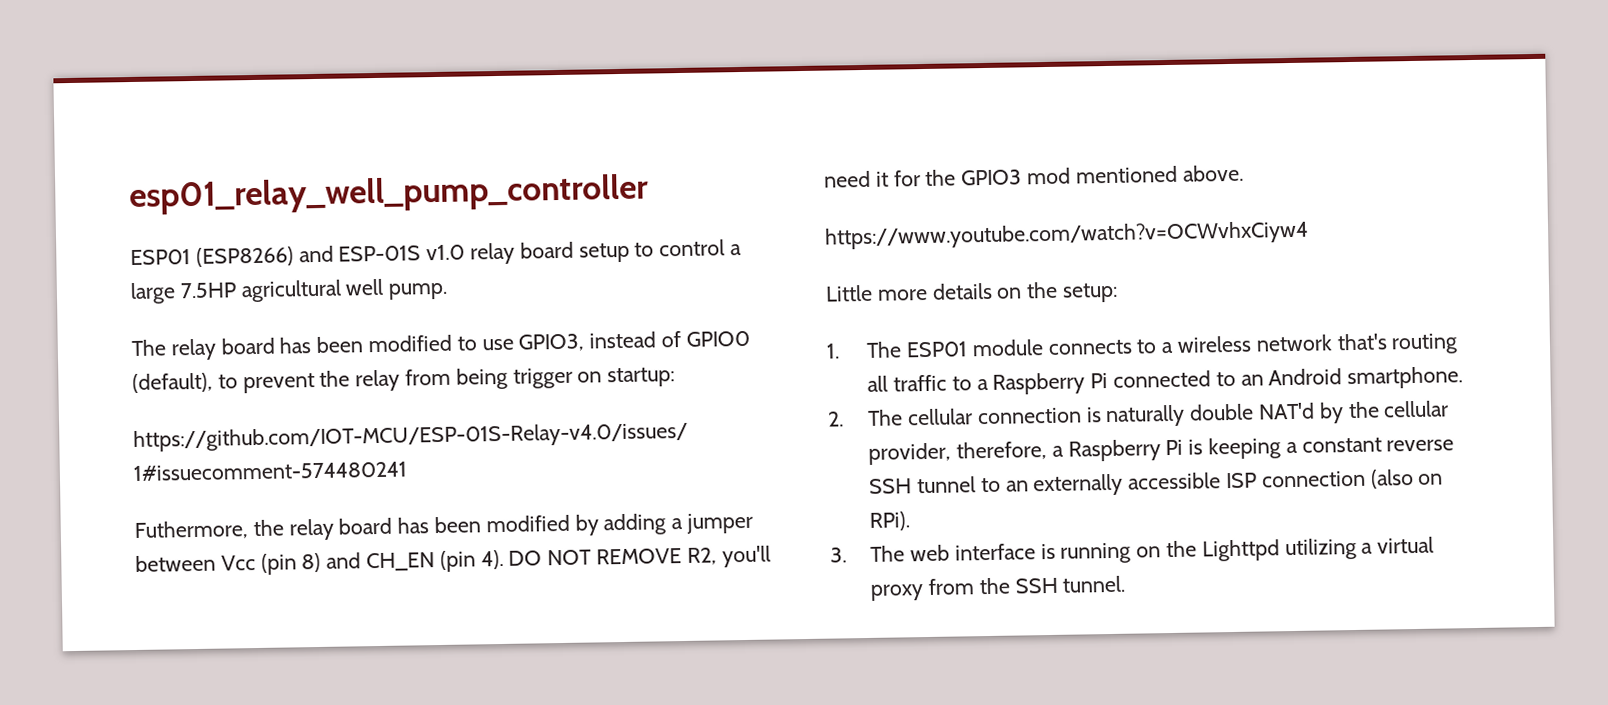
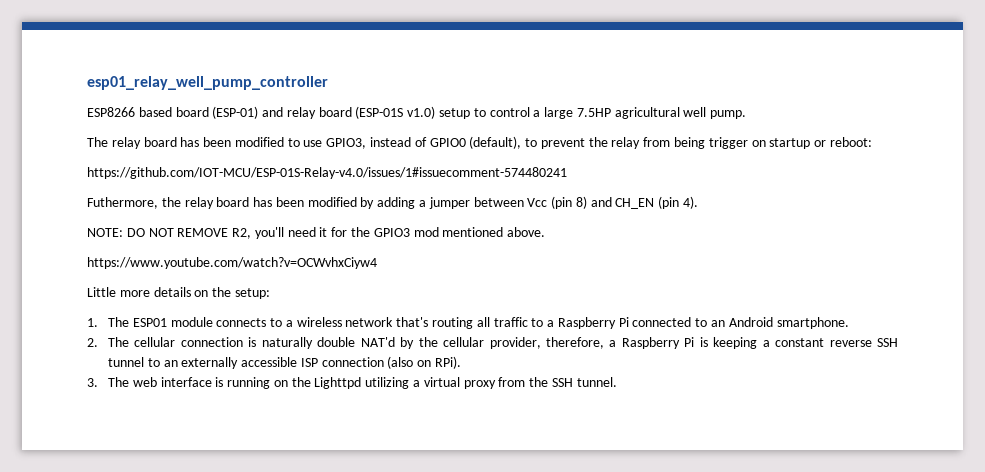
[130,241,574,267] ESP01 (ESP8266) and ESP-01S v1.0 relay board -> [87,106,436,119] ESP8266 based board (ESP-01) and relay board (ESP-01S v1.0)
[607,367,676,388] startup: -> [769,137,872,149] startup or reboot:
(504, 559) none -> [87,228,123,237] // NOTE:

